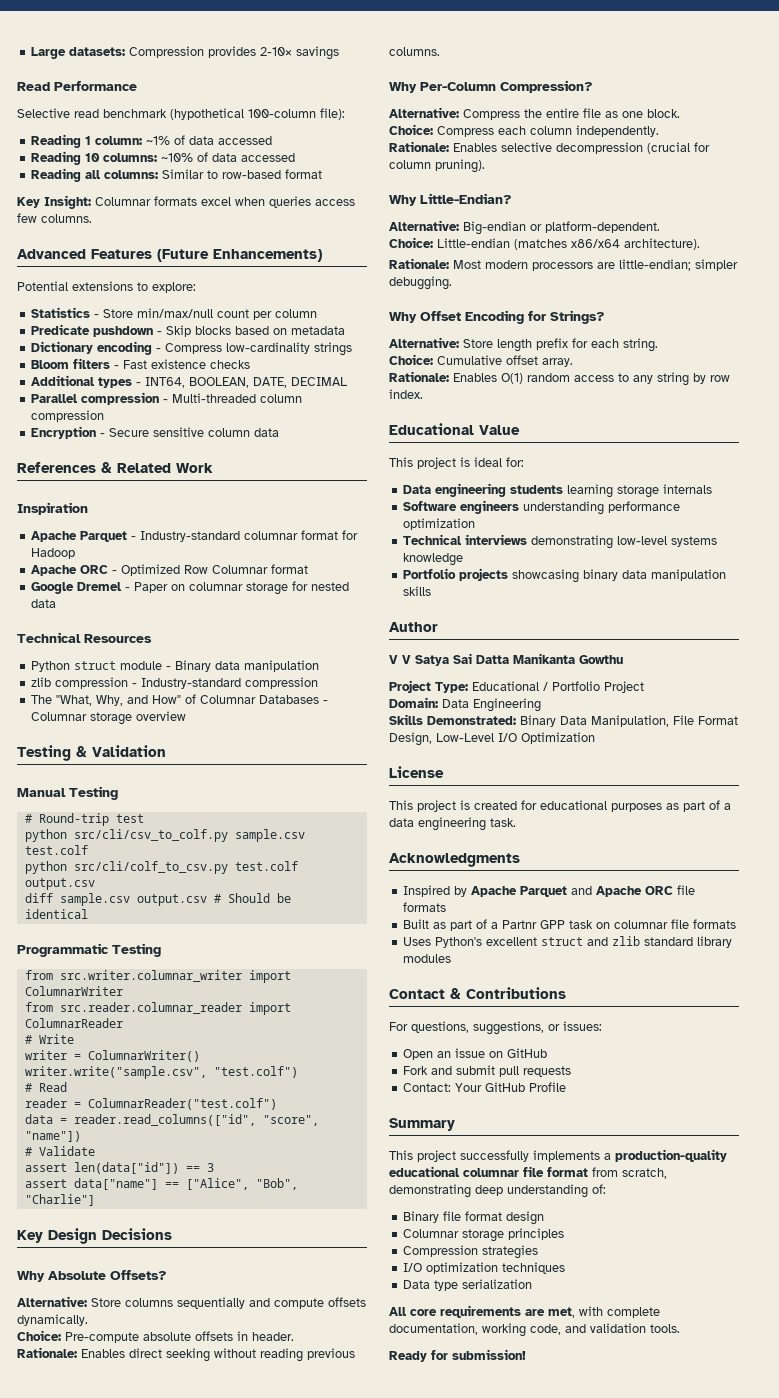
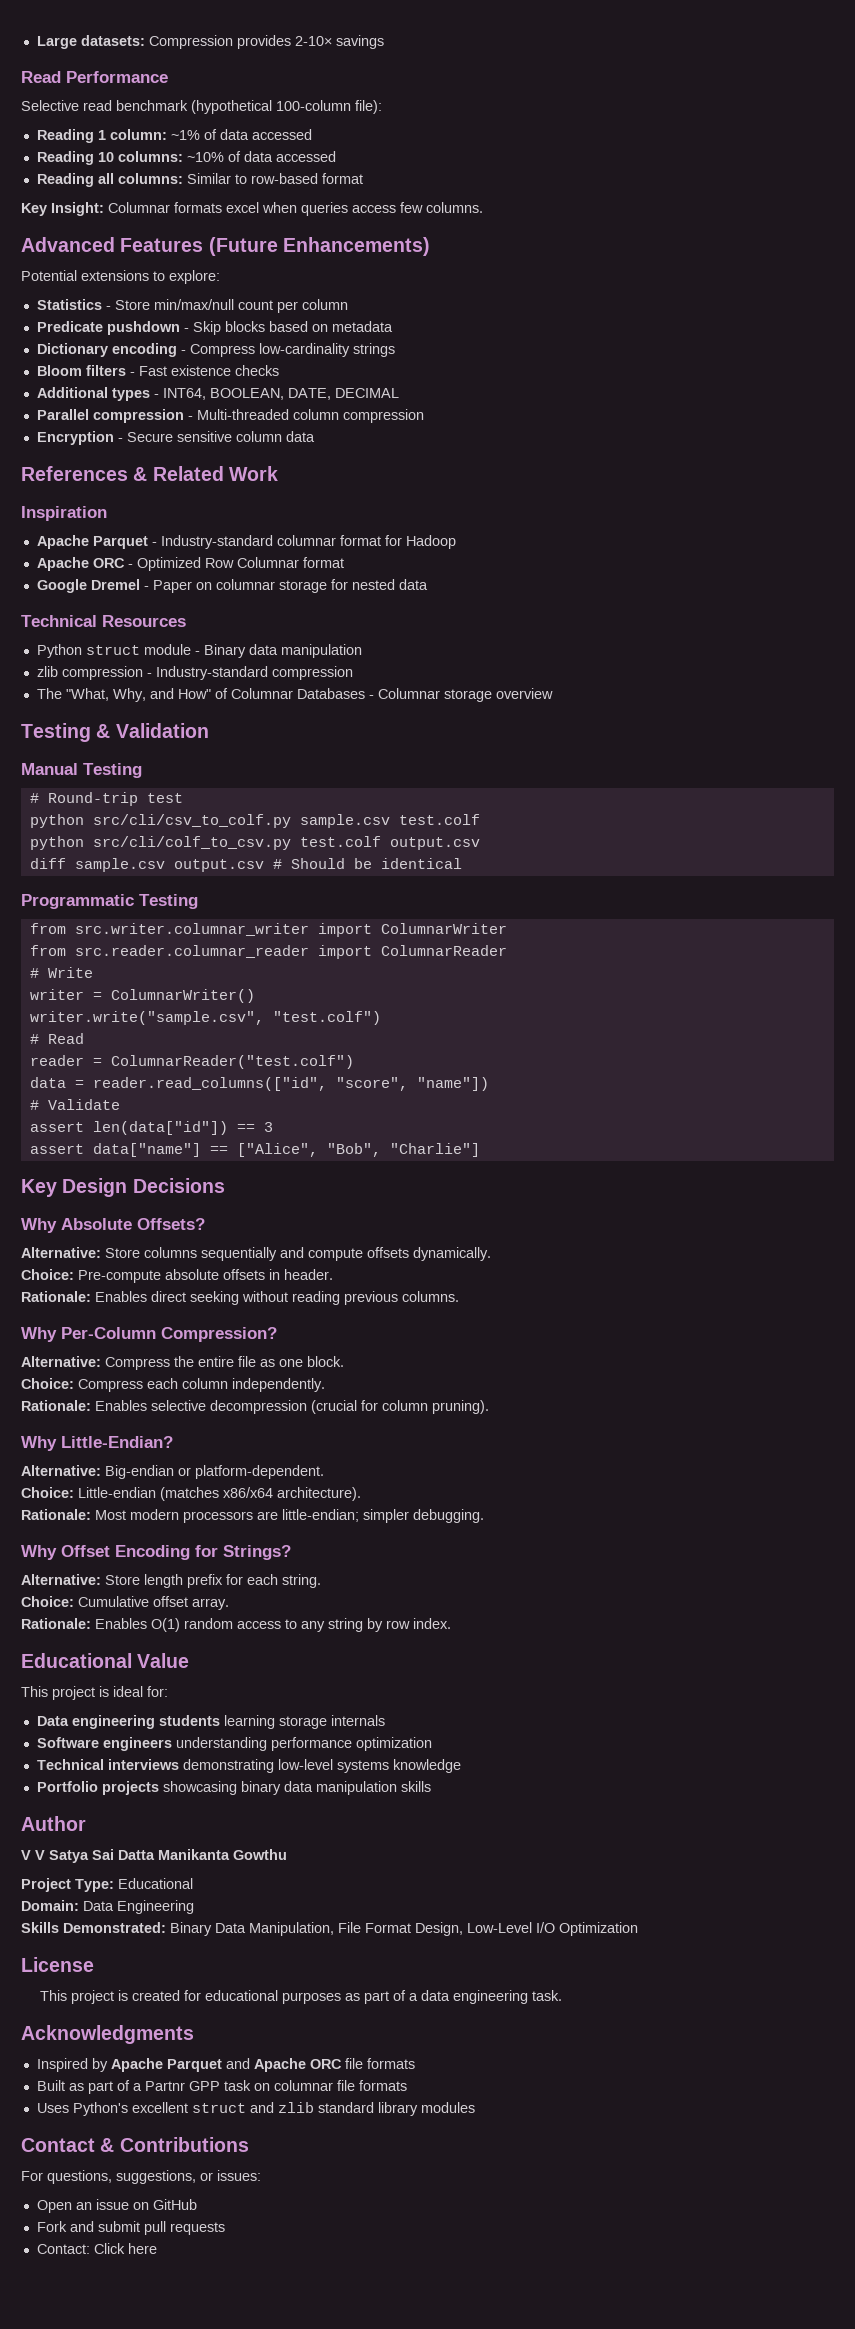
[543,681,644,693] / Portfolio Project -> (193, 1883) none
[454,1082,566,1092] [389,1118,455,1131] [389,1149,727,1162] [389,1166,667,1179] [389,1184,606,1198] [402,1211,544,1225] [402,1228,564,1242] [402,1245,538,1259] [402,1262,565,1274] [402,1279,532,1291] [389,1305,660,1318] [389,1323,680,1337] [389,1349,526,1362] Your GitHub Profile // Summary // This project successfully implements a production-quality educational columnar file format from scratch, demonstrating deep understanding of: // Binary file format design // Columnar storage principles // Compression strategies // I/O optimization techniques // Data type serialization // All core requirements are met, with complete documentation, working code, and validation tools. // Ready for submission! -> [93,2243,157,2254] Click here

